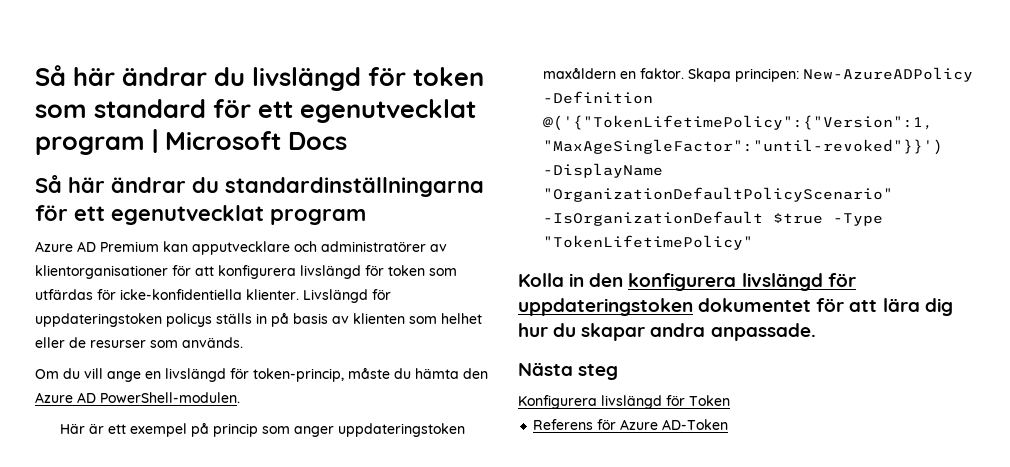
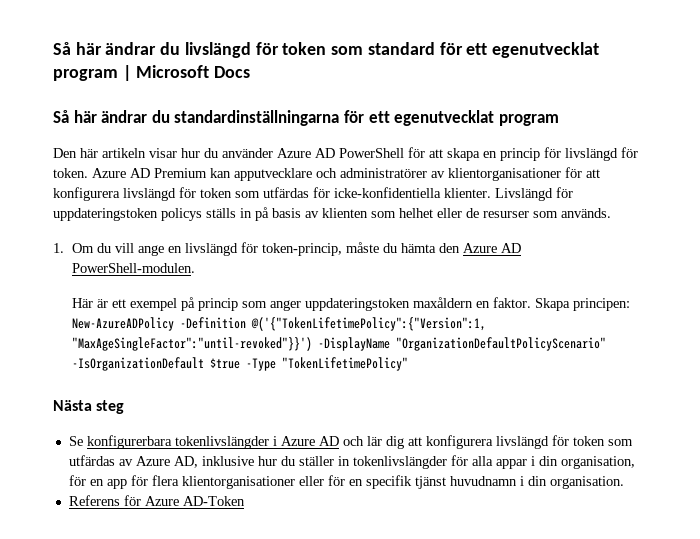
(366, 217) none -> [53,147,638,161] [53,168,88,178] Den här artikeln visar hur du använder Azure AD PowerShell för att skapa en princip för livslängd för token.
(243, 342) none -> [53,243,64,253] 1.
[518,273,856,291] [518,298,953,316] [518,323,816,341] [518,362,619,380] [518,395,730,409] Kolla in den konfigurera livslängd för uppdateringstoken dokumentet för att lära dig hur du skapar andra anpassade. // Nästa steg // Konfigurera livslängd för Token -> [53,400,125,414] [68,435,633,449] [68,455,635,469] [68,475,624,489] Nästa steg // Se konfigurerbara tokenlivslängder i Azure AD och lär dig att konfigurera livslängd för token som utfärdas av Azure AD, inklusive hur du ställer in tokenlivslängder för alla appar i din organisation, för en app för flera klientorganisationer eller för en specifik tjänst huvudnamn i din organisation.

